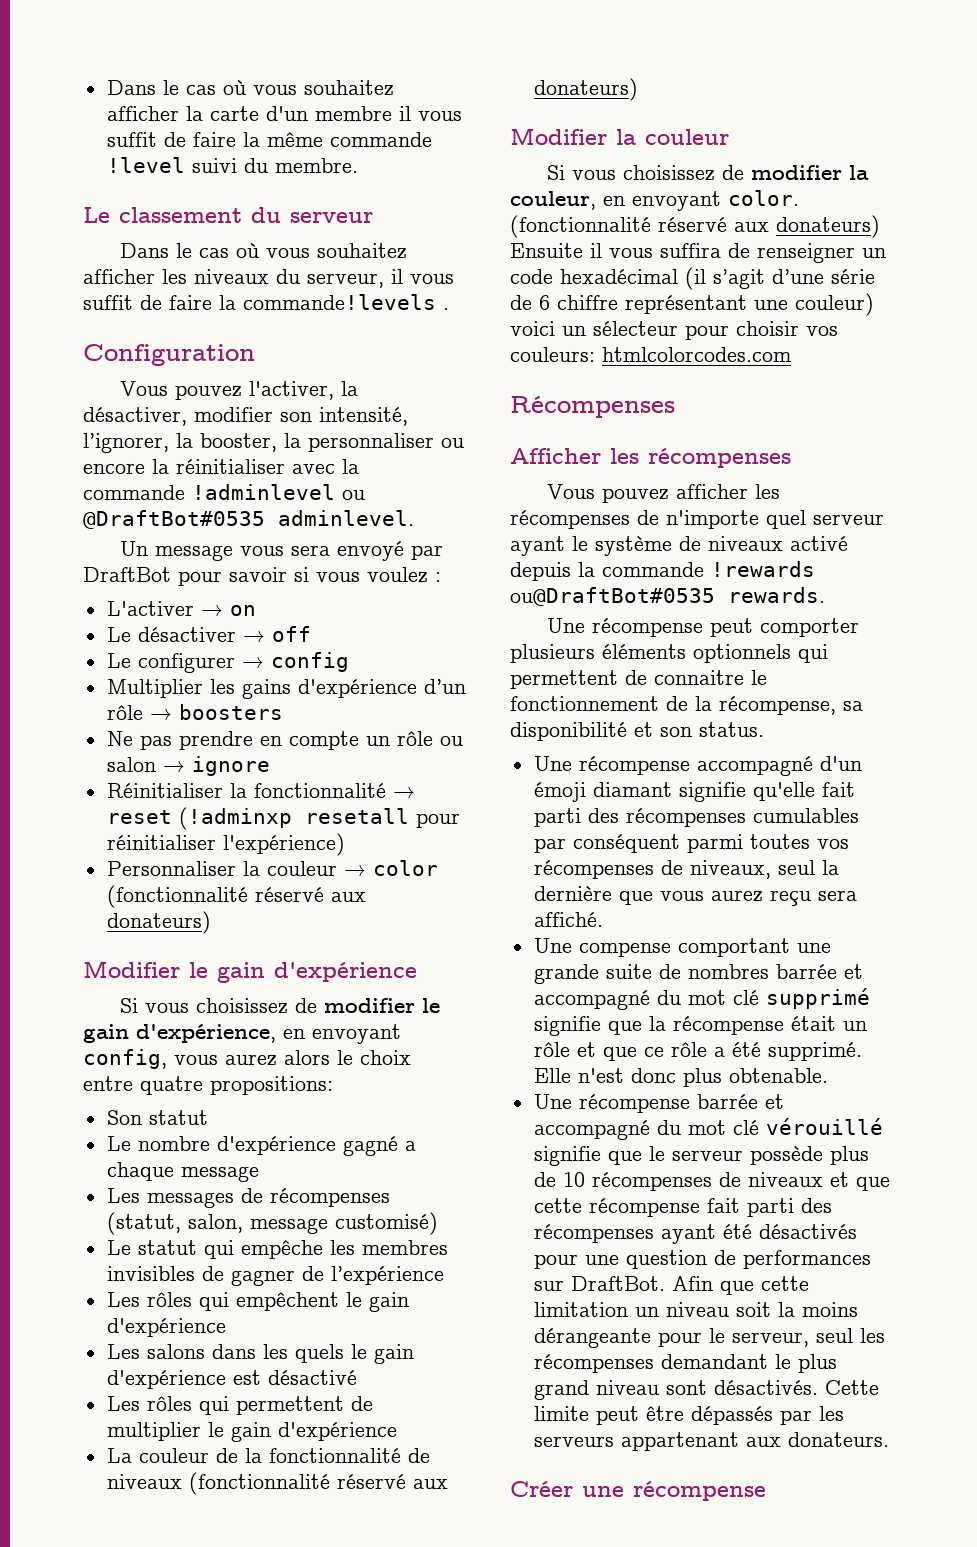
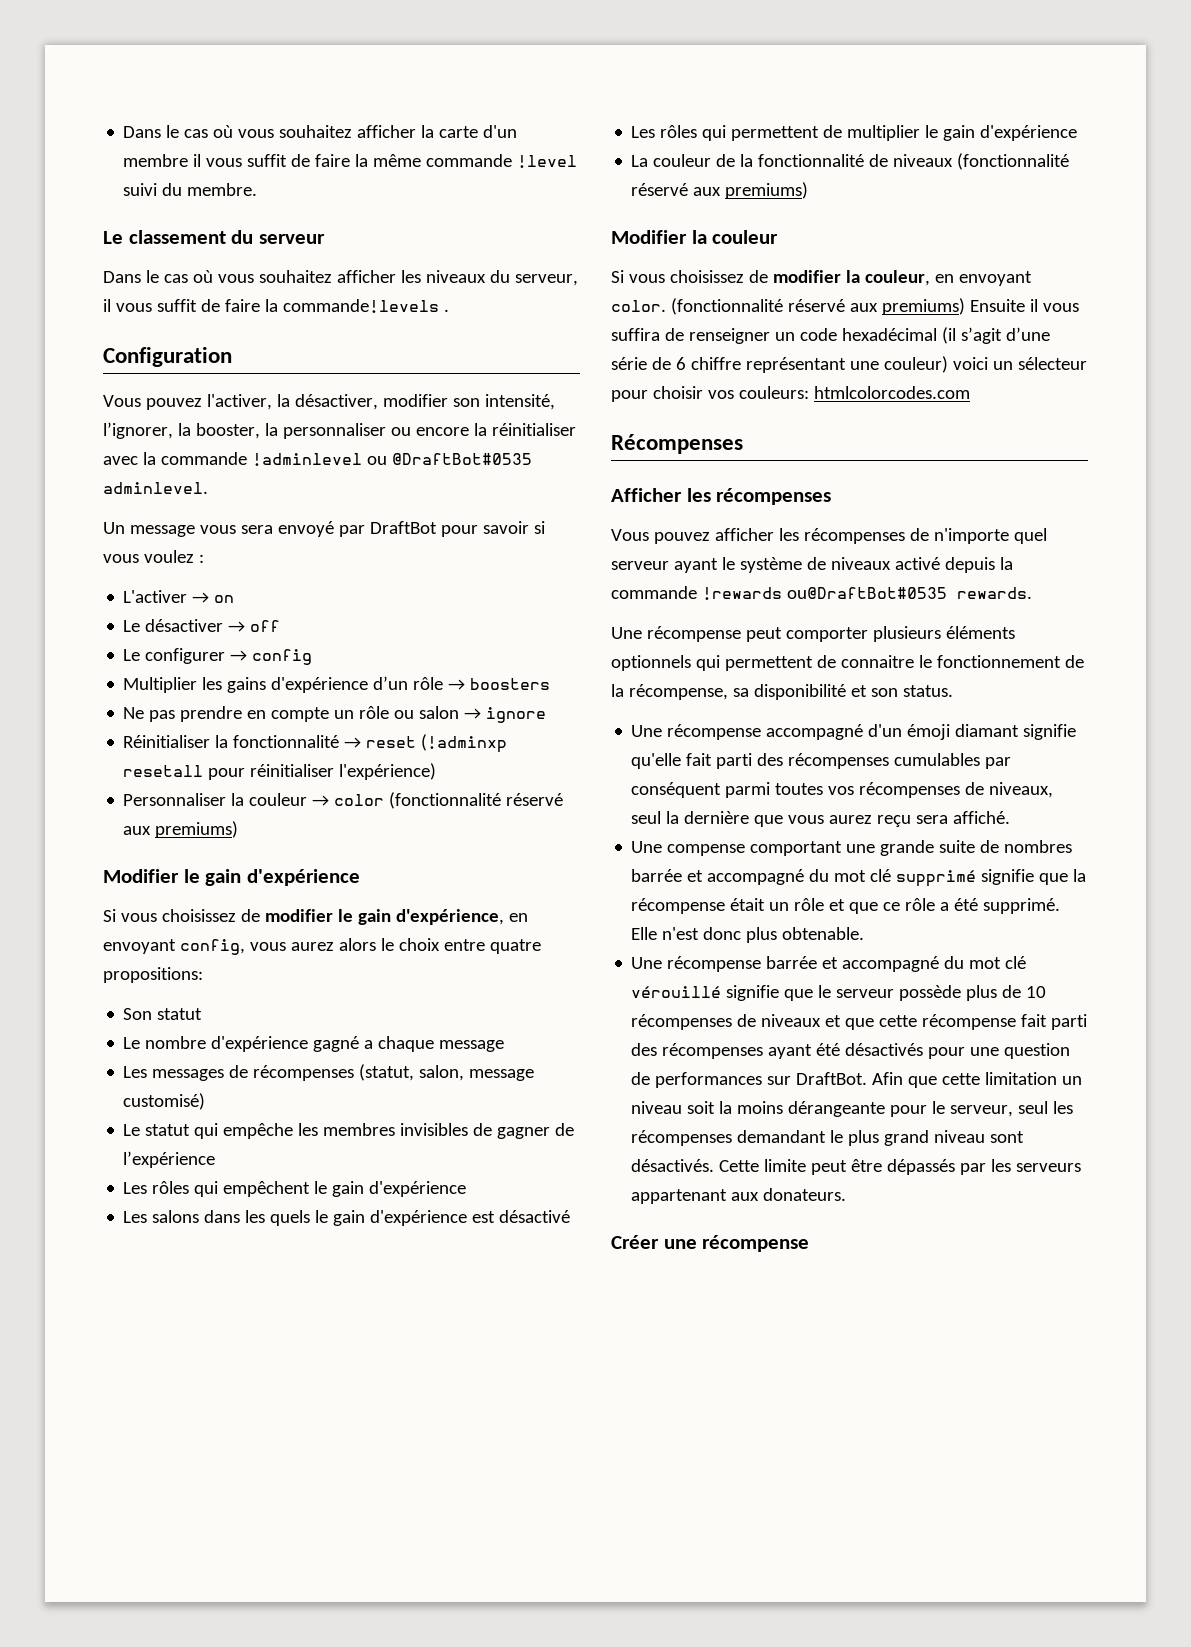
[106,911,211,934] donateurs) -> [155,821,239,838] premiums)
[533,78,638,101] donateurs) -> [725,182,809,199] premiums)
[776,215,880,238] donateurs) -> [881,298,965,315] premiums)

